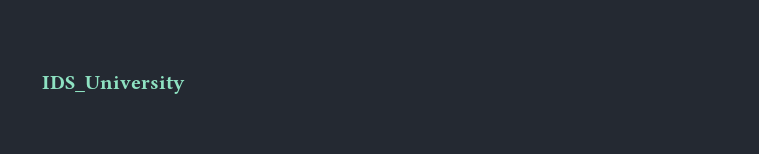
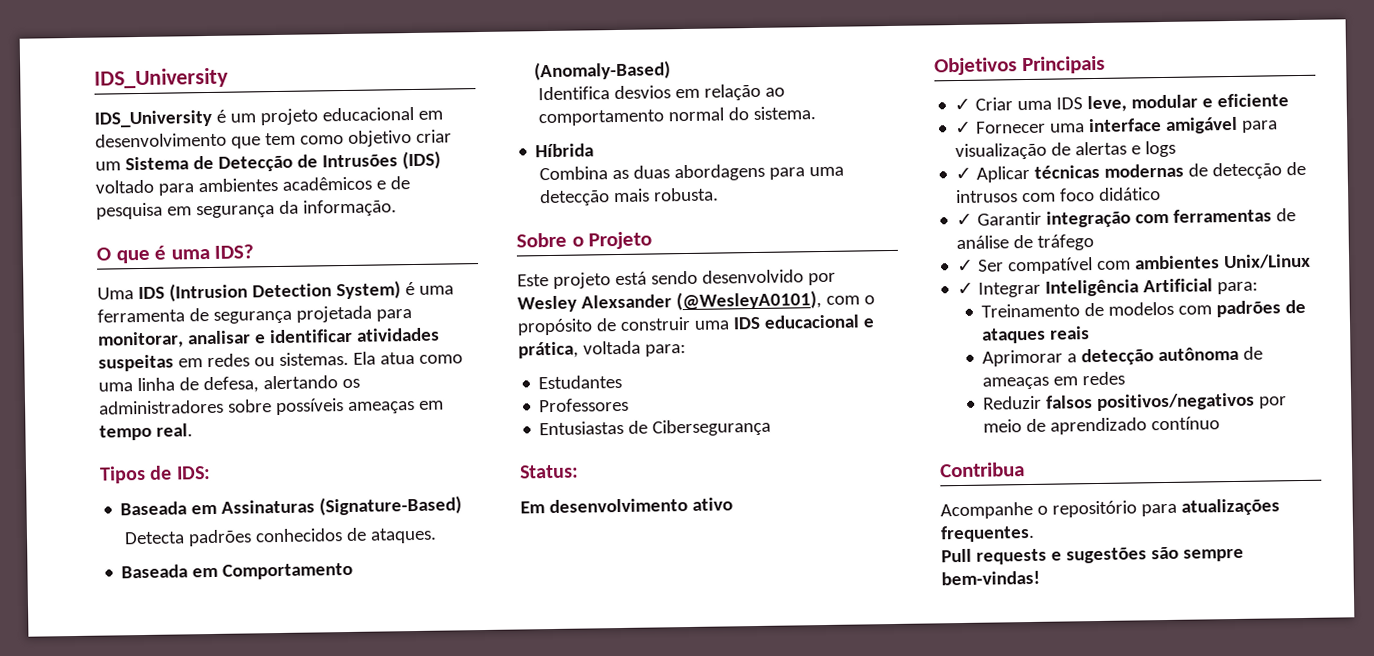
[42,75,185,94] IDS_University -> [94,67,229,89] [94,106,443,128] [95,129,452,149] [95,150,441,172] [95,176,410,196] [96,199,397,220] [96,244,255,264] [97,280,454,302] [97,305,412,324] [98,327,440,349] [98,351,463,372] [98,375,360,394] [99,398,444,416] [99,423,193,441] [99,465,211,484] [120,495,463,516] [124,527,438,547] [121,562,354,580] [534,60,672,81] [538,83,786,101] [538,106,817,127] [535,143,595,158] [539,163,845,182] [539,187,720,207] [516,231,653,250] [517,269,836,289] [517,290,875,313] [517,314,875,336] [518,340,686,359] [538,374,623,390] [539,397,630,413] [539,418,772,437] [519,464,579,479] [520,497,733,514] [934,55,1105,76] [954,93,1290,113] [955,116,1279,135] [955,140,1177,161] [955,161,1307,183] [956,187,1162,204] [956,208,1297,228] [956,234,1095,251] [957,253,1312,275] [957,278,1259,298] [981,299,1307,318] [982,326,1091,344] [982,346,1264,367] [982,371,1126,390] [983,392,1288,411] [983,416,1221,435] [940,462,1025,478] [940,498,1280,520] [940,524,1035,543] [941,546,1244,565] [941,570,1040,586] IDS_University // IDS_University é um projeto educacional em desenvolvimento que tem como objetivo criar um Sistema de Detecção de Intrusões (IDS) voltado para ambientes acadêmicos e de pesquisa em segurança da informação. // O que é uma IDS? // Uma IDS (Intrusion Detection System) é uma ferramenta de segurança projetada para monitorar, analisar e identificar atividades suspeitas em redes ou sistemas. Ela atua como uma linha de defesa, alertando os administradores sobre possíveis ameaças em tempo real. // Tipos de IDS: // Baseada em Assinaturas (Signature-Based) // Detecta padrões conhecidos de ataques. // Baseada em Comportamento (Anomaly-Based) // Identifica desvios em relação ao comportamento normal do sistema. // Híbrida // Combina as duas abordagens para uma detecção mais robusta. // Sobre o Projeto // Este projeto está sendo desenvolvido por Wesley Alexsander (@WesleyA0101), com o propósito de construir uma IDS educacional e prática, voltada para: // Estudantes // Professores // Entusiastas de Cibersegurança // Status: // Em desenvolvimento ativo // Objetivos Principais // ✓ Criar uma IDS leve, modular e eficiente // ✓ Fornecer uma interface amigável para visualização de alertas e logs // ✓ Aplicar técnicas modernas de detecção de intrusos com foco didático // ✓ Garantir integração com ferramentas de análise de tráfego // ✓ Ser compatível com ambientes Unix/Linux // ✓ Integrar Inteligência Artificial para: // Treinamento de modelos com padrões de ataques reais // Aprimorar a detecção autônoma de ameaças em redes // Reduzir falsos positivos/negativos por meio de aprendizado contínuo // Contribua // Acompanhe o repositório para atualizações frequentes. // Pull requests e sugestões são sempre bem-vindas!

